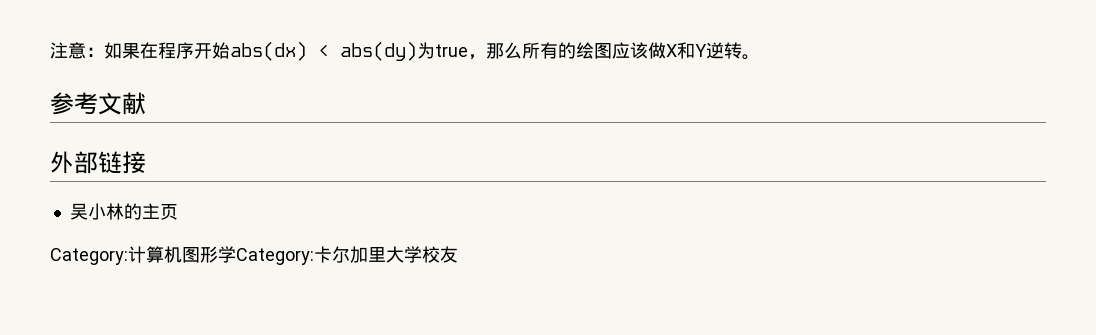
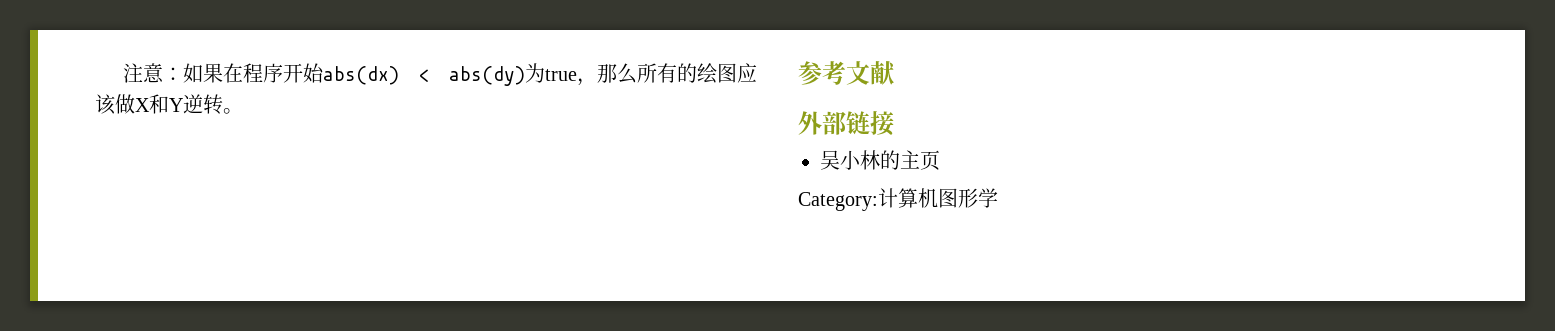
[236,246,458,265] Category:卡尔加里大学校友 -> (998, 198) none

